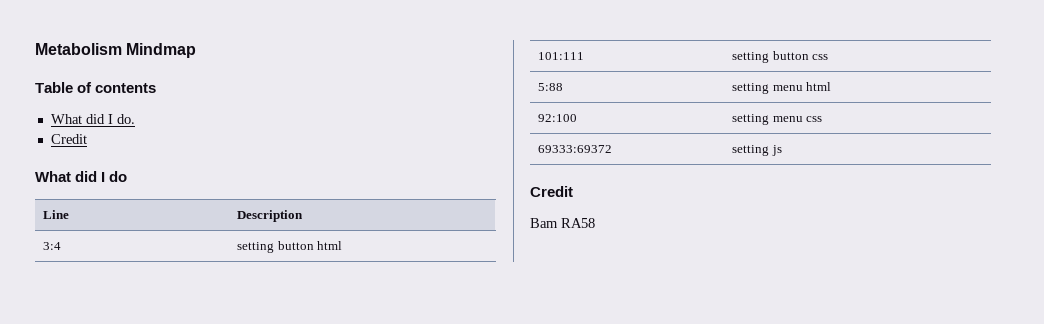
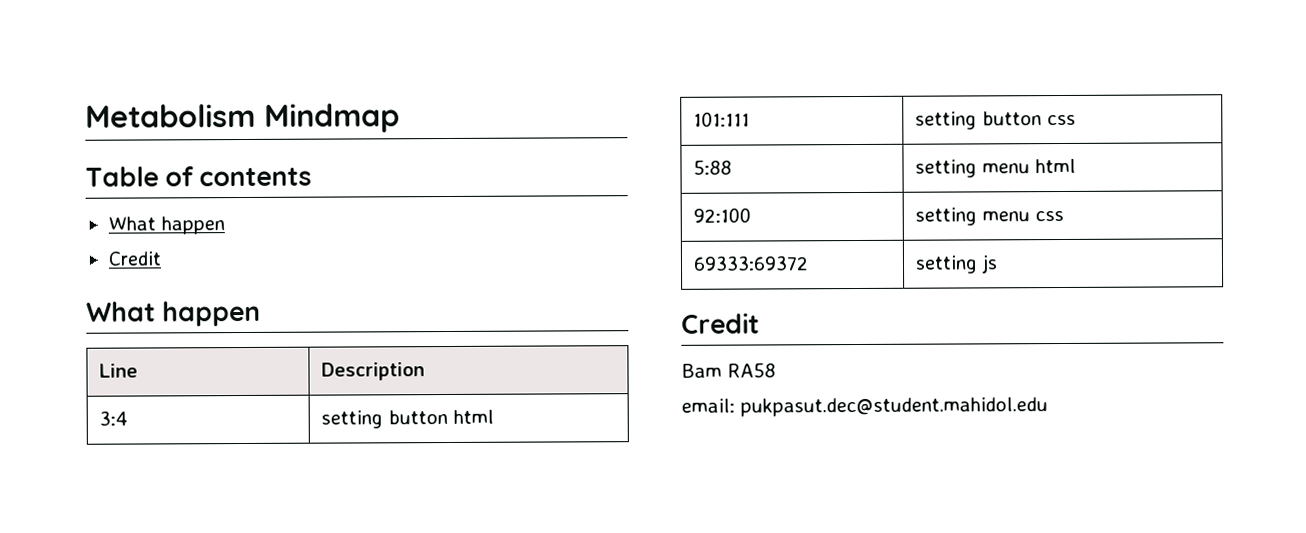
[85,114,135,124] did I do. -> [160,216,225,235] happen
[75,171,128,182] did I do -> [162,300,262,327] happen
(595, 223) none -> [681,397,1048,417] // email: pukpasut.dec@student.mahidol.edu

